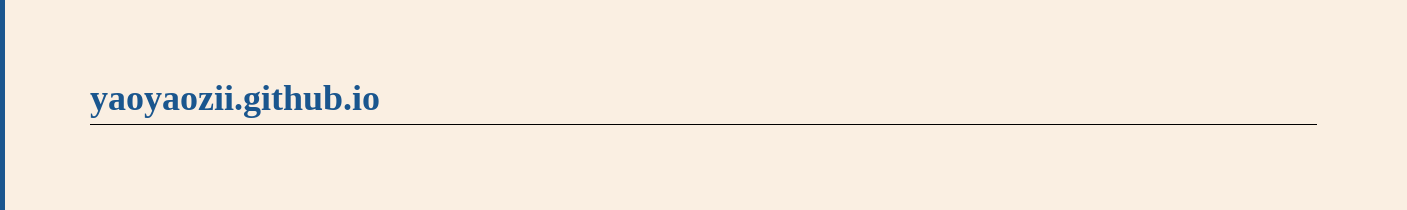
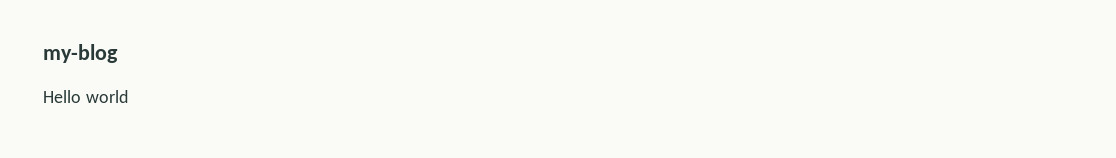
[90,85,380,118] yaoyaozii.github.io -> [43,44,118,63] [43,90,128,103] my-blog // Hello world

